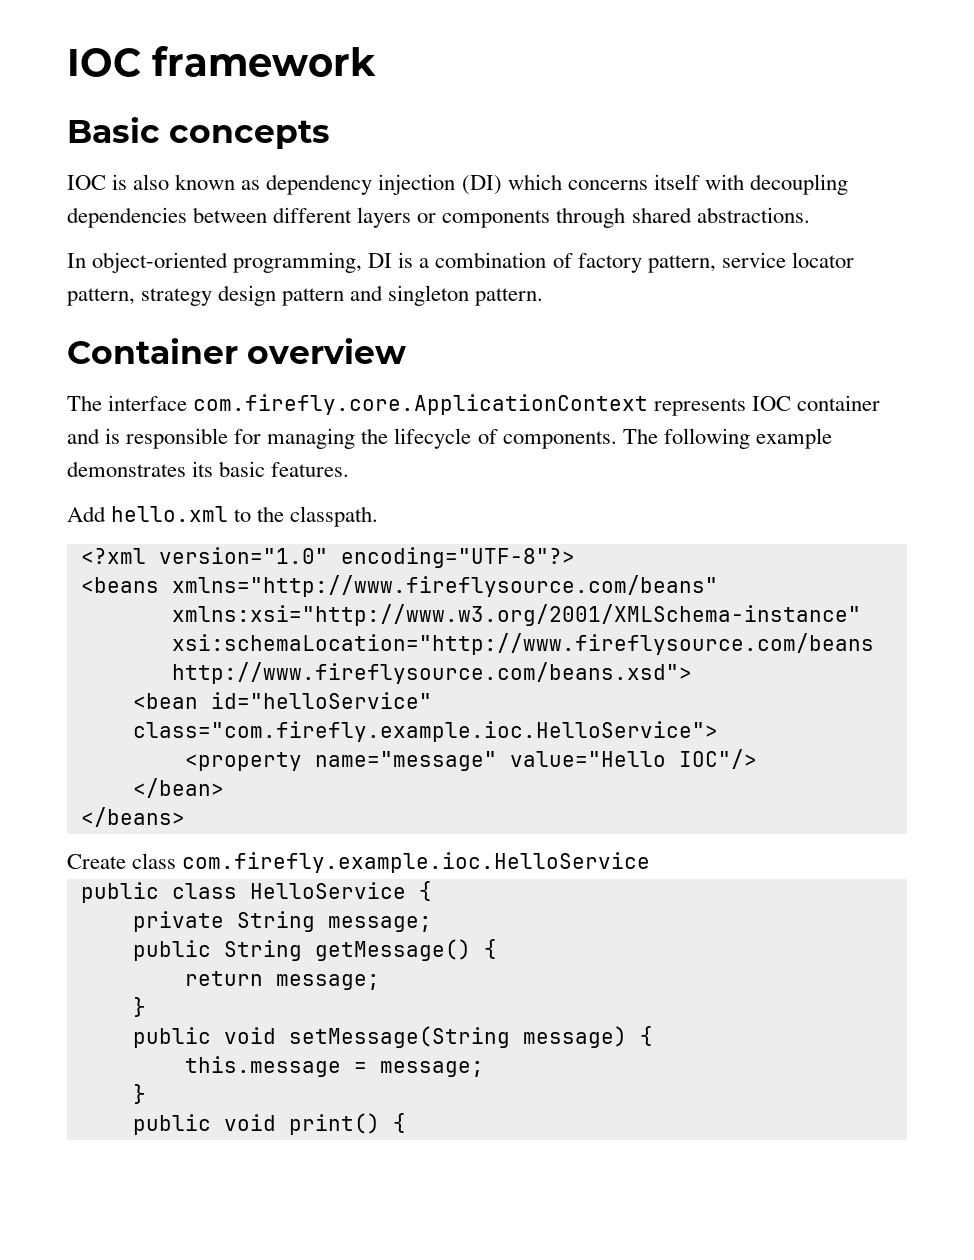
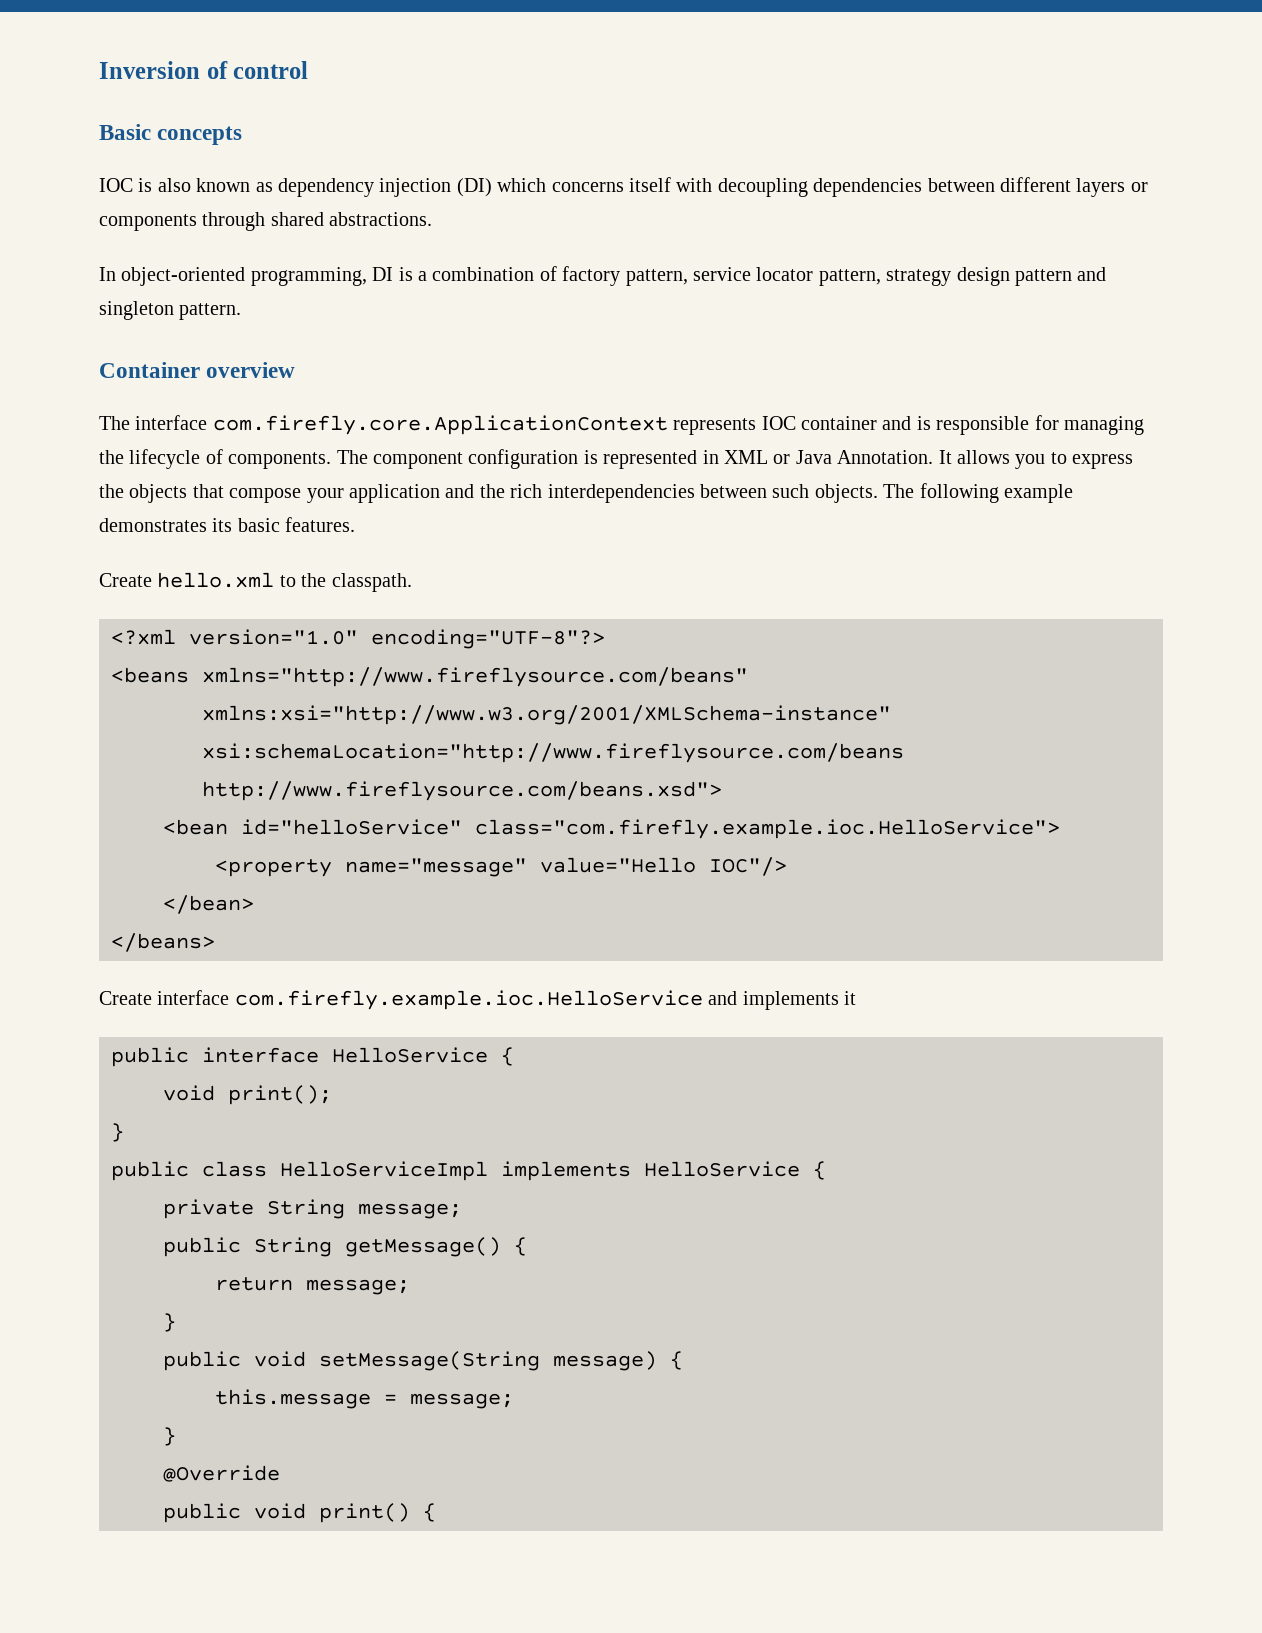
[67,46,376,77] IOC framework -> [99,61,309,79] Inversion of control
(658, 436) none -> [373,449,1134,469] [99,484,915,503] component configuration is represented in XML or Java Annotation. It allows you to express the objects that compose your application and the rich interdependencies between such objects. The
[67,506,106,522] Add -> [99,573,152,587] Create
[132,853,177,869] class -> [157,990,230,1005] interface
(651, 862) none -> [708,991,856,1010] [111,1047,514,1067] [163,1085,332,1105] [111,1123,124,1142] and implements it // public interface HelloService { // void print(); // }
(237, 891) none -> [280,1161,631,1181] HelloServiceImpl implements
(146, 1094) none -> [163,1465,280,1482] // @Override

